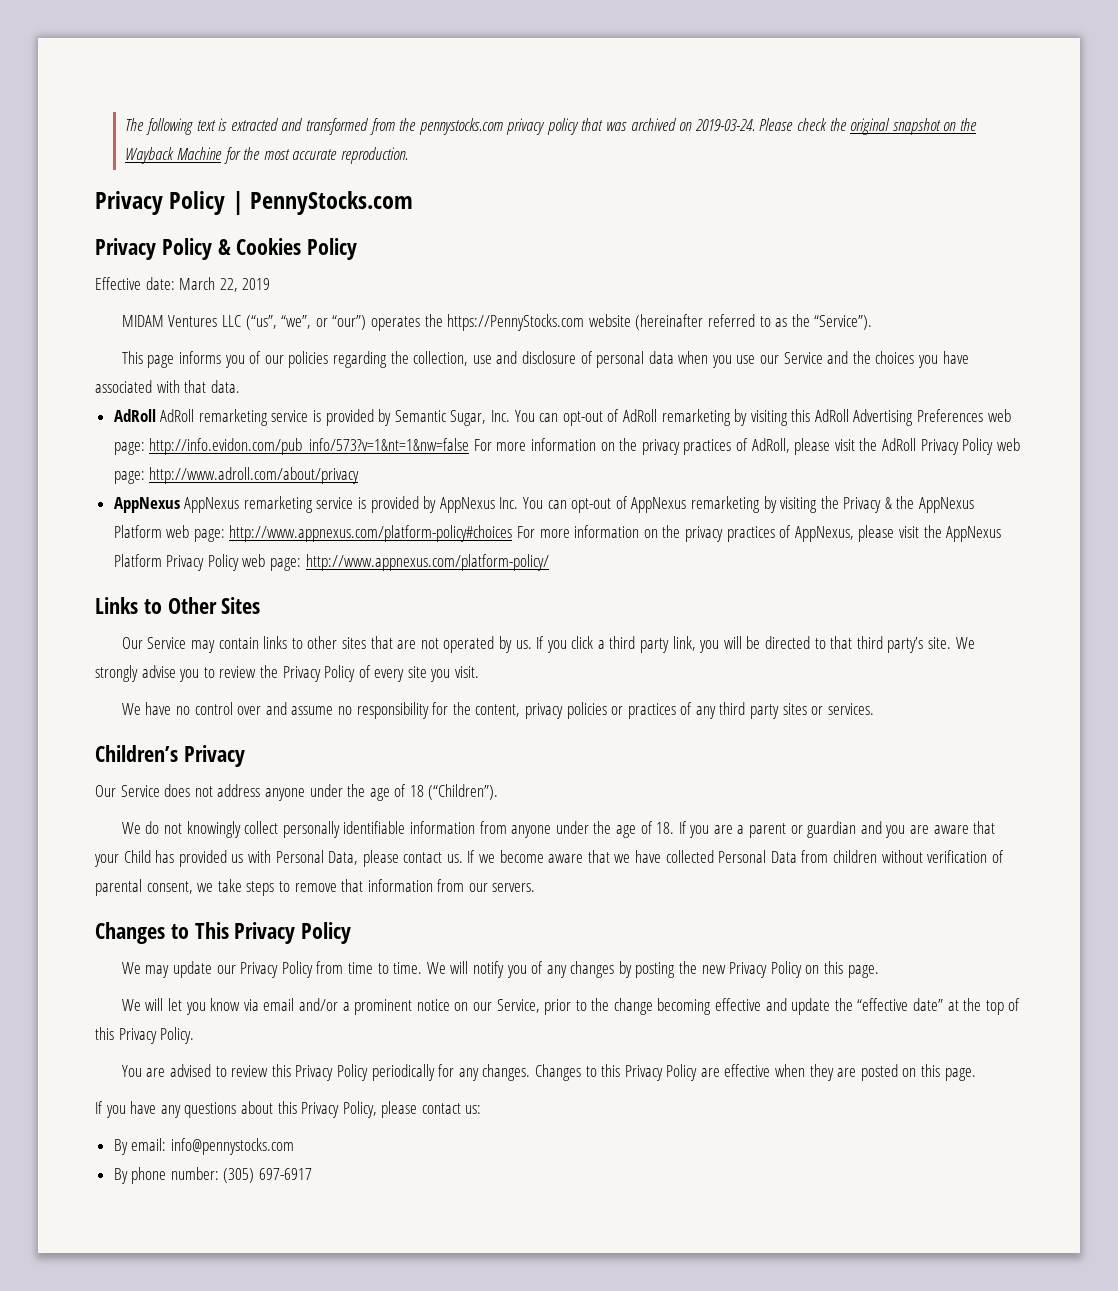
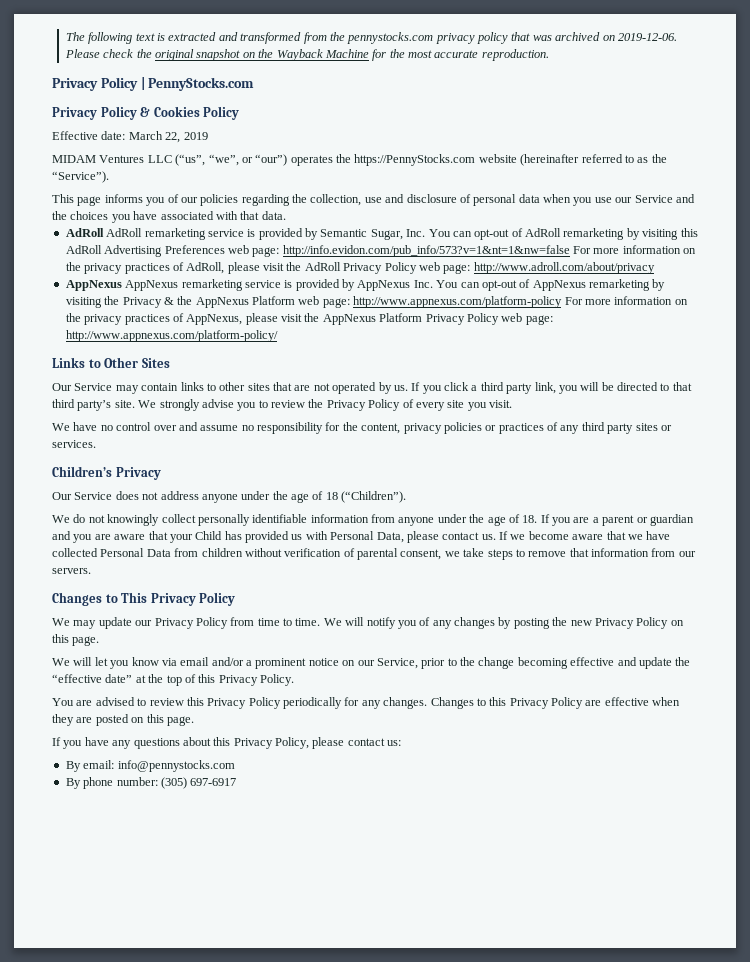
[694,119,755,131] 2019-03-24. -> [617,33,677,41] 2019-12-06.
[229,525,513,542] http://www.appnexus.com/platform-policy#choices -> [353,296,563,308] http://www.appnexus.com/platform-policy

